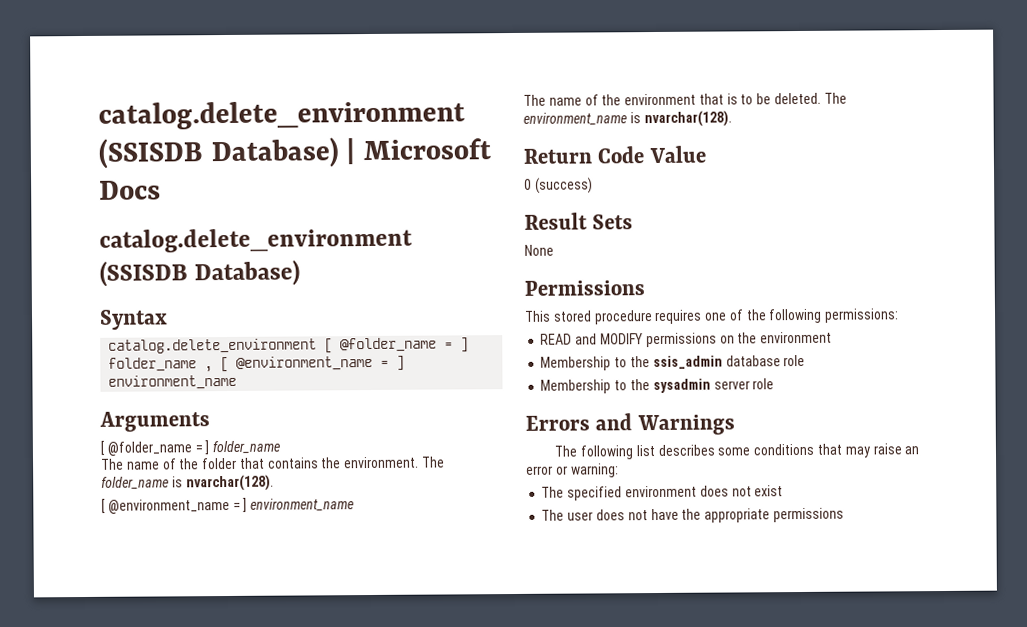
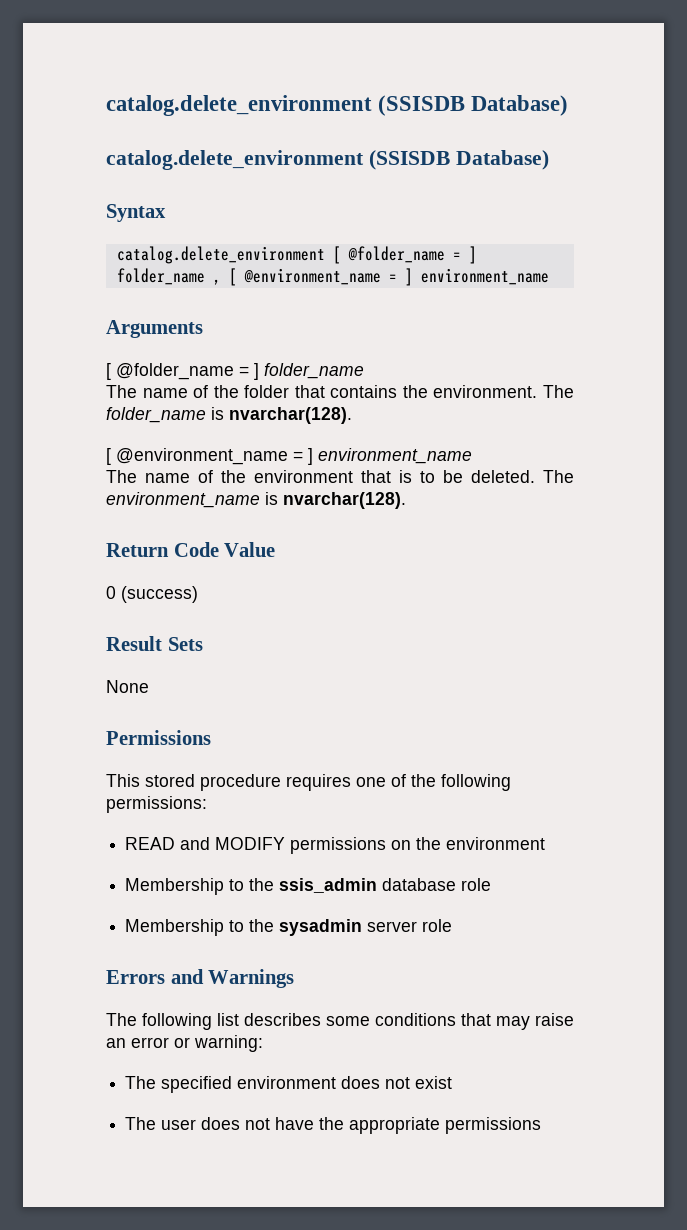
[98,100,465,130] [98,137,491,169] [99,180,161,200] catalog.delete_environment (SSISDB Database) | Microsoft Docs -> [106,95,569,116] catalog.delete_environment (SSISDB Database)

